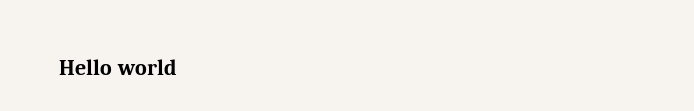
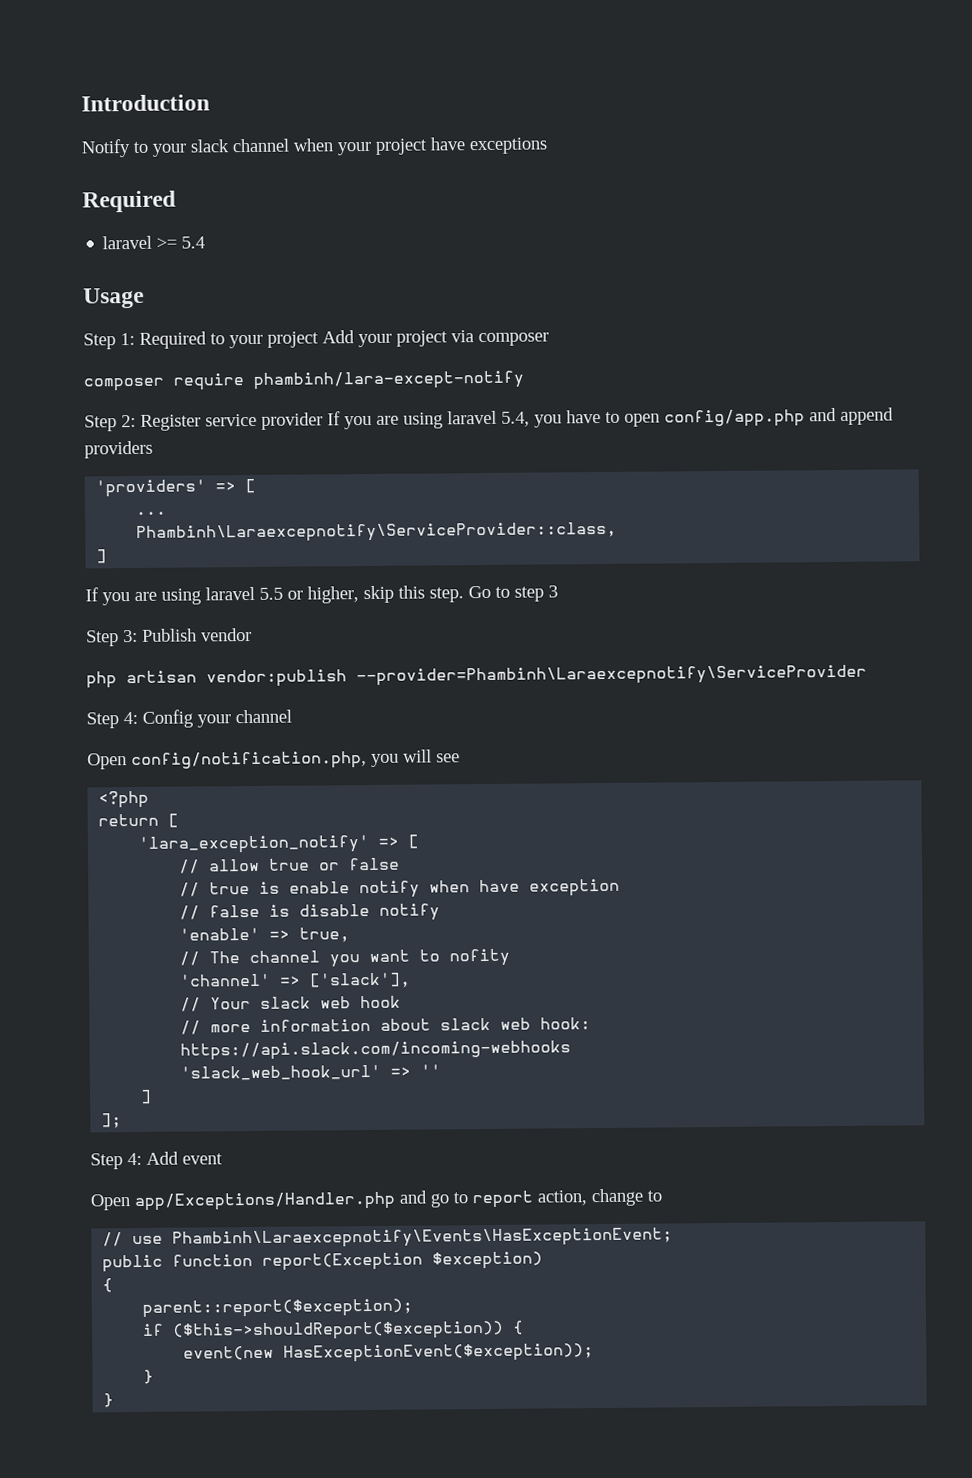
[59,59,177,75] Hello world -> [81,94,210,112] [81,137,547,158] [82,190,176,213] [102,235,206,250] [83,287,144,309] [83,330,549,350] [83,370,524,392] [84,407,894,432] [84,440,153,459] [95,478,257,498] [136,511,168,515] [136,521,618,543] [96,549,108,564] [85,585,558,606] [86,628,252,647] [86,664,867,689] [86,709,292,729] [87,749,460,771] [98,790,150,809] [98,813,180,828] [138,834,420,854] [179,857,401,874] [179,878,621,899] [179,903,441,921] [179,927,351,943] [179,948,511,968] [180,972,412,989] [180,995,402,1012] [180,1017,592,1035] [180,1040,572,1061] [180,1064,442,1081] [140,1089,153,1104] [101,1113,123,1129] [90,1151,223,1170] [90,1188,662,1212] [102,1227,674,1249] [102,1251,544,1273] [102,1278,114,1293] [142,1298,414,1318] [142,1320,525,1341] [183,1343,595,1363] [143,1369,155,1384] [103,1393,115,1408] Introduction // Notify to your slack channel when your project have exceptions // Required // laravel >= 5.4 // Usage // Step 1: Required to your project Add your project via composer // composer require phambinh/lara-except-notify // Step 2: Register service provider If you are using laravel 5.4, you have to open config/app.php and append providers // 'providers' => [ // ... // Phambinh\Laraexcepnotify\ServiceProvider::class, // ] // If you are using laravel 5.5 or higher, skip this step. Go to step 3 // Step 3: Publish vendor // php artisan vendor:publish --provider=Phambinh\Laraexcepnotify\ServiceProvider // Step 4: Config your channel // Open config/notification.php, you will see // <?php // return [ // 'lara_exception_notify' => [ // // allow true or false // // true is enable notify when have exception // // false is disable notify // 'enable' => true, // // The channel you want to nofity // 'channel' => ['slack'], // // Your slack web hook // // more information about slack web hook: https://api.slack.com/incoming-webhooks // 'slack_web_hook_url' => '' // ] // ]; // Step 4: Add event // Open app/Exceptions/Handler.php and go to report action, change to // // use Phambinh\Laraexcepnotify\Events\HasExceptionEvent; // public function report(Exception $exception) // { // parent::report($exception); // if ($this->shouldReport($exception)) { // event(new HasExceptionEvent($exception)); // } // }

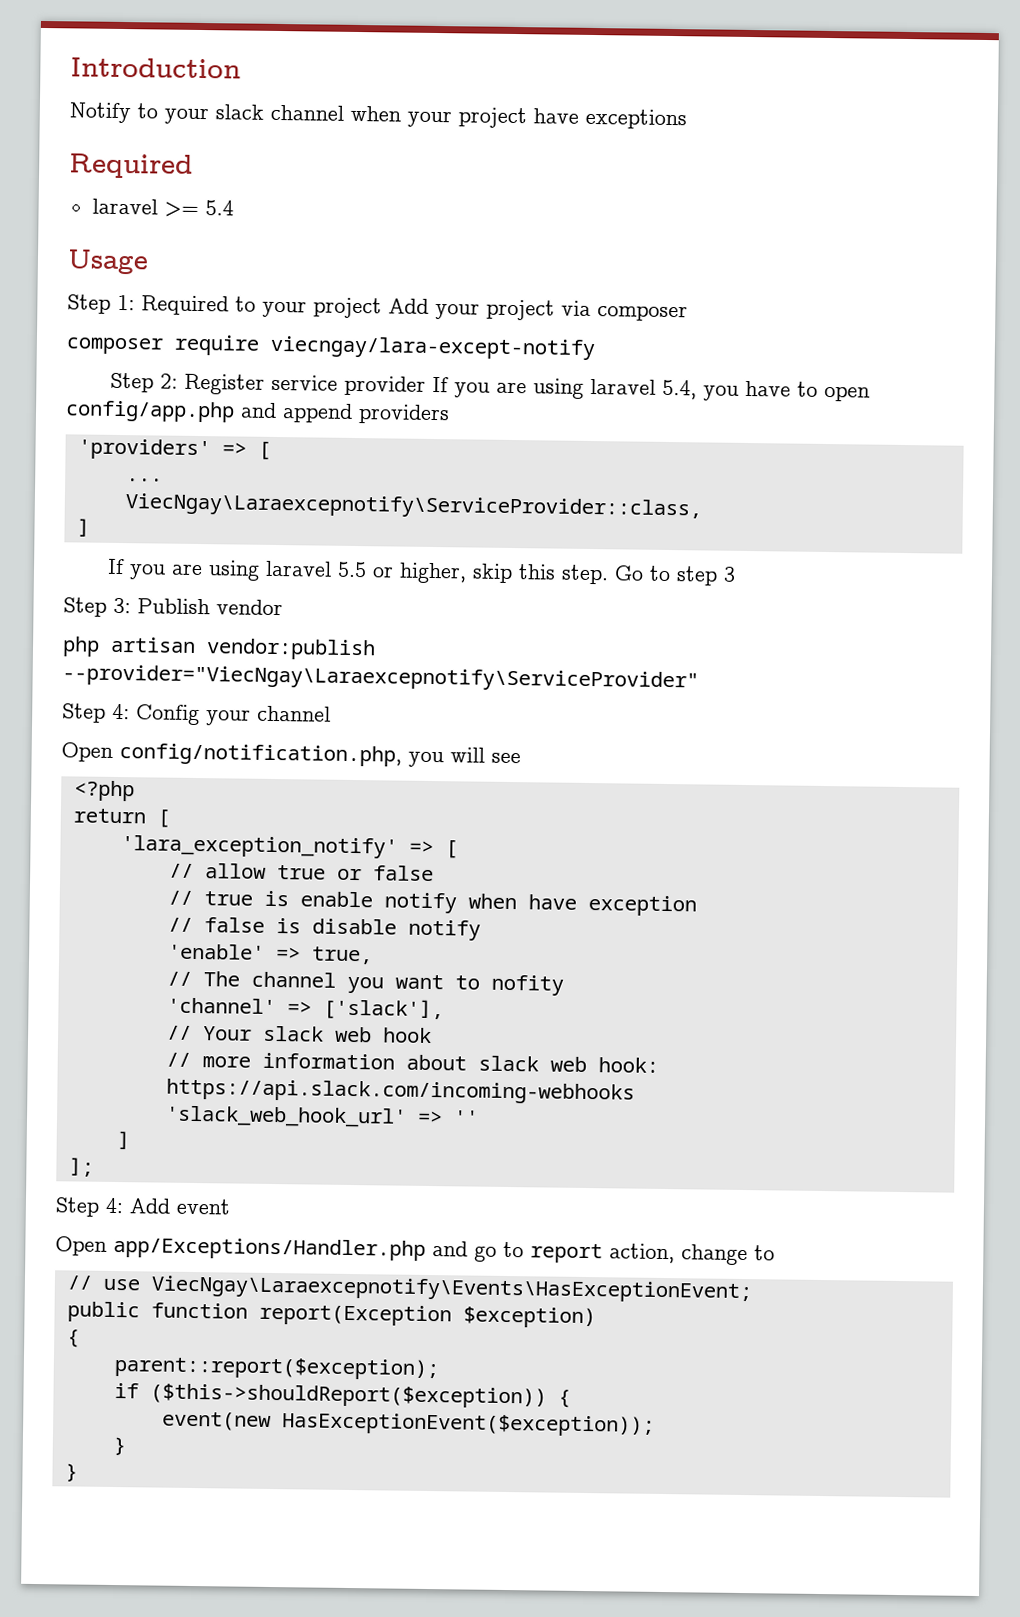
[253,370,524,390] phambinh/lara-except-notify -> [270,335,595,361] viecngay/lara-except-notify
[136,521,618,543] Phambinh\Laraexcepnotify\ServiceProvider::class, -> [124,493,702,521] ViecNgay\Laraexcepnotify\ServiceProvider::class,
[356,664,867,687] --provider=Phambinh\Laraexcepnotify\ServiceProvider -> [62,664,699,693] --provider="ViecNgay\Laraexcepnotify\ServiceProvider"
[172,1227,674,1249] Phambinh\Laraexcepnotify\Events\HasExceptionEvent; -> [150,1275,752,1304] ViecNgay\Laraexcepnotify\Events\HasExceptionEvent;

